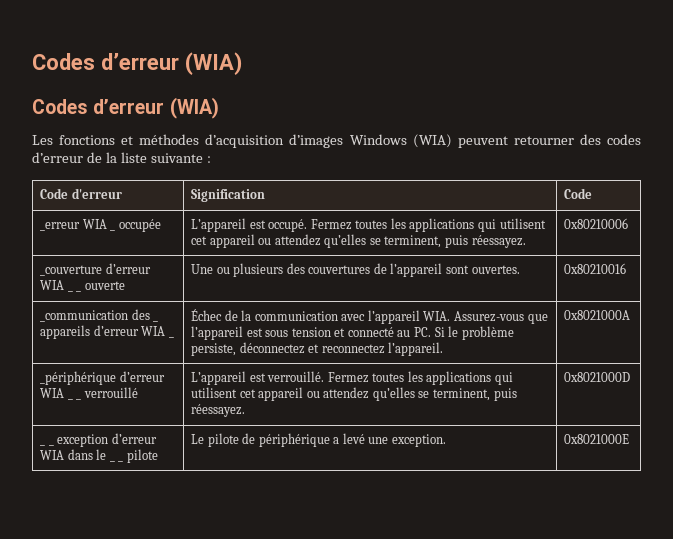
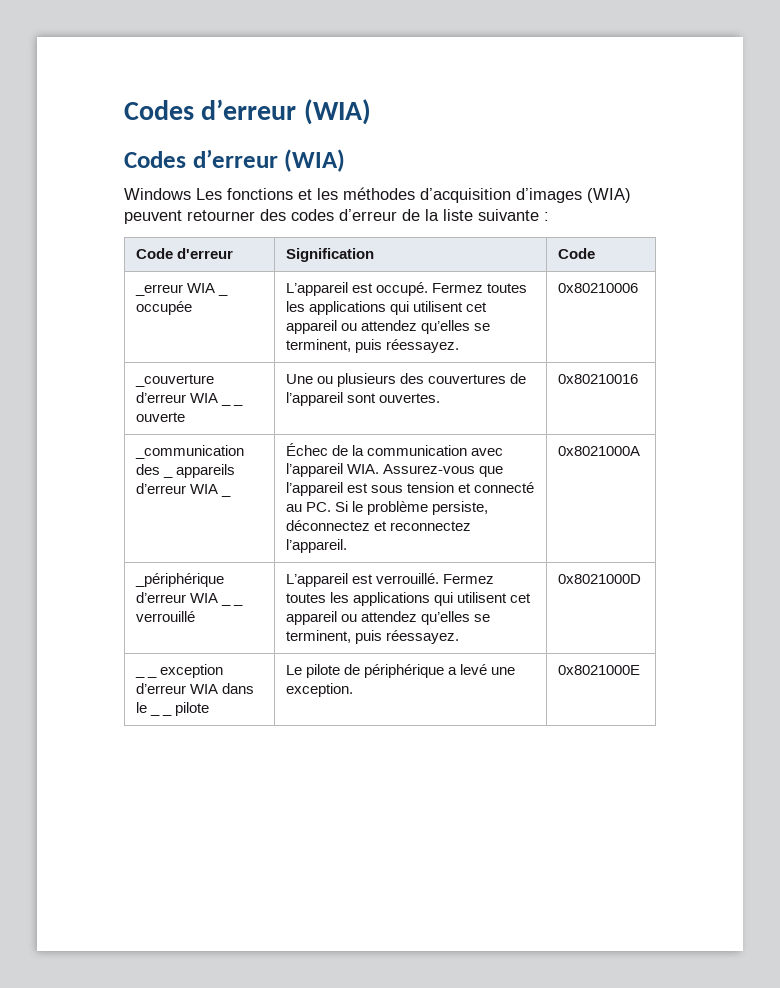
(219, 108) none -> [124,188,191,200] Windows
(134, 140) none -> [317,188,338,200] les
[349,134,407,145] Windows -> (582, 195) none

